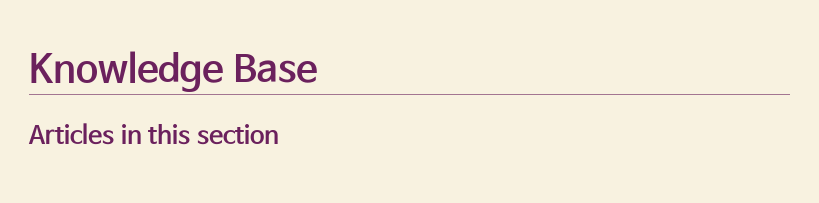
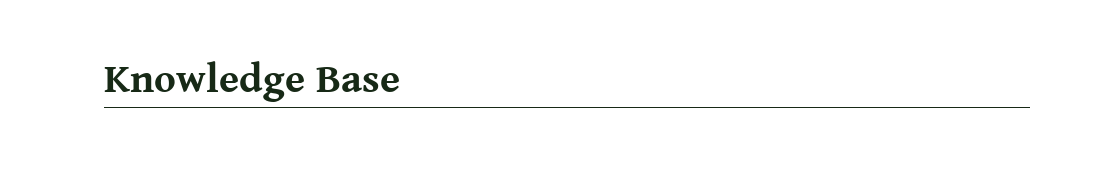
[28,123,279,145] // Articles in this section -> (400, 79) none

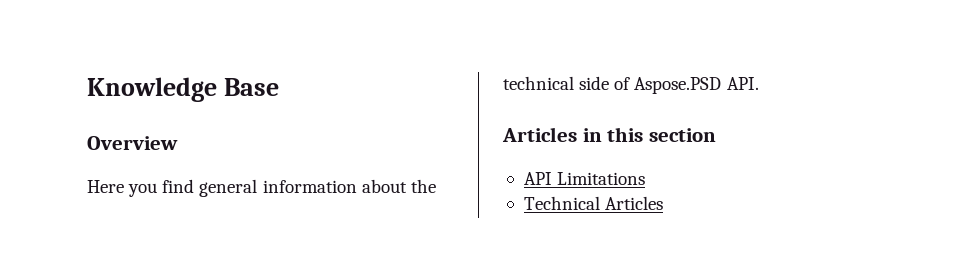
(400, 79) none -> [87,136,178,150] [87,179,436,197] [503,76,759,94] [502,127,716,142] [523,172,646,185] [523,196,664,210] // Overview // Here you find general information about the technical side of Aspose.PSD API. // Articles in this section // API Limitations // Technical Articles

